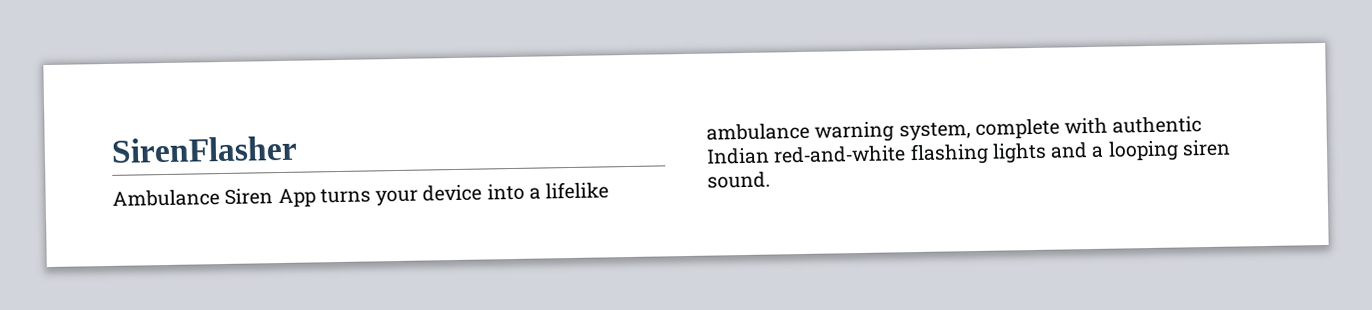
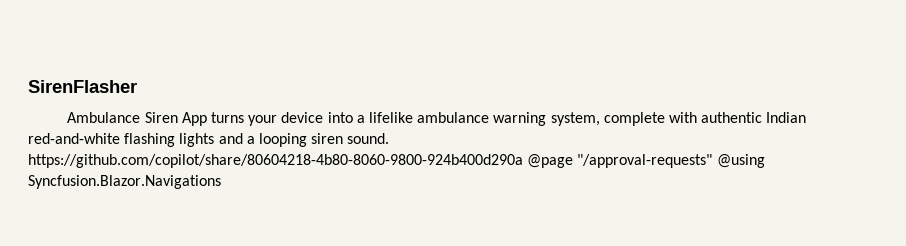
(771, 180) none -> [28,154,765,168] [28,175,221,189] https://github.com/copilot/share/80604218-4b80-8060-9800-924b400d290a @page "/approval-requests" @using Syncfusion.Blazor.Navigations

